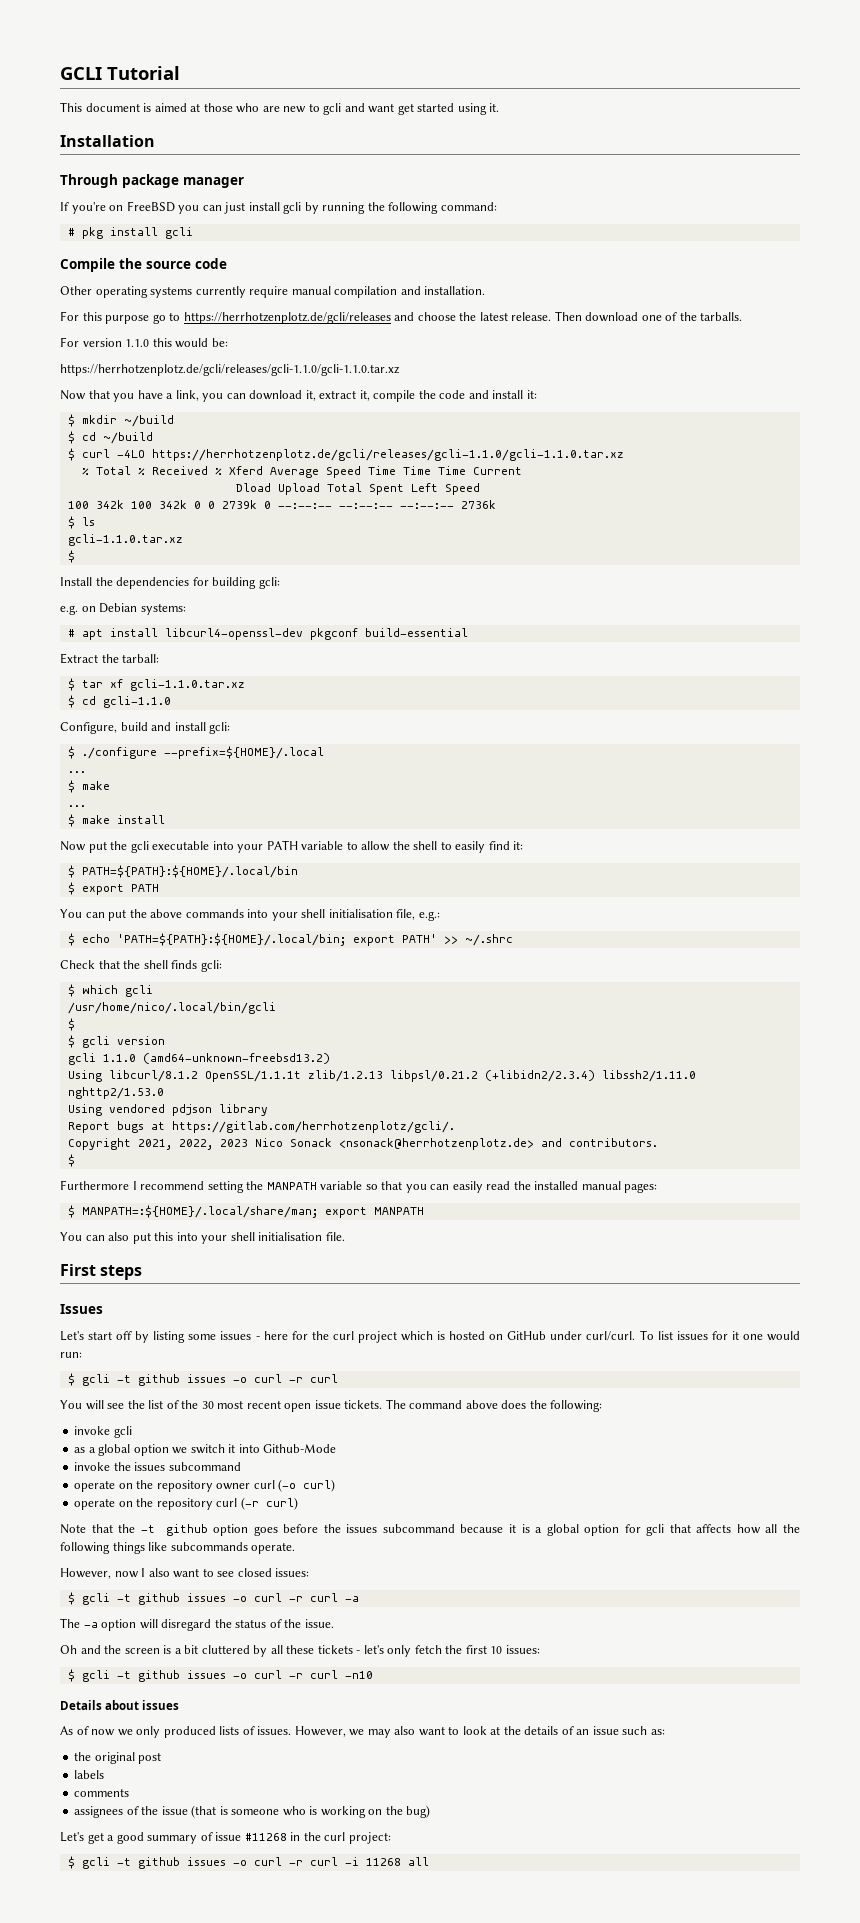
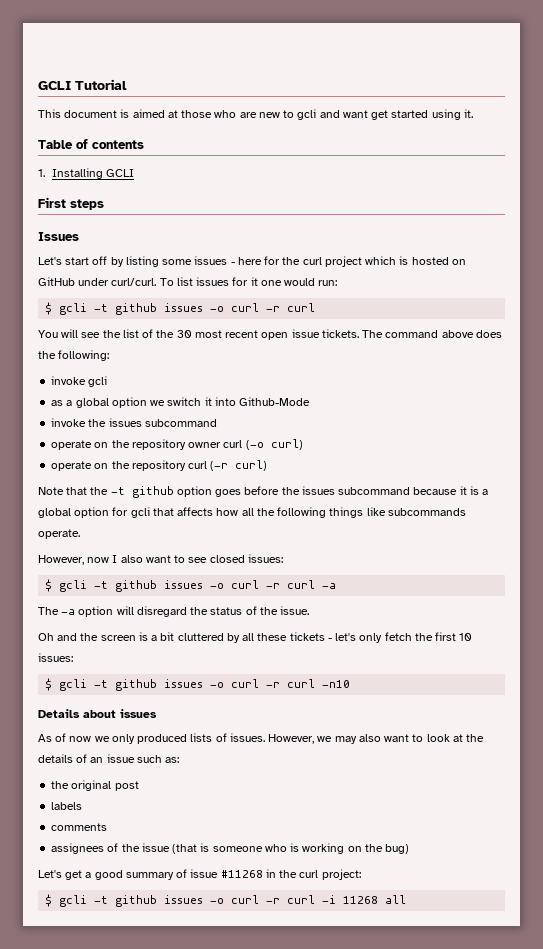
[60,135,155,147] [60,174,244,188] [60,201,497,214] [67,227,193,239] [60,258,227,272] [60,286,486,298] [60,311,743,324] [60,337,228,348] [60,364,400,376] [60,390,537,402] [67,414,174,427] [67,431,153,444] [67,448,624,461] [81,466,522,478] [235,483,480,495] [67,500,496,509] [67,516,95,529] [67,534,183,546] [67,550,75,563] [60,577,280,589] [60,603,186,615] [67,628,468,640] [60,653,160,664] [67,678,245,691] [67,695,171,708] [60,722,231,734] [67,746,324,759] [67,771,86,773] [67,780,110,793] [67,805,86,807] [67,814,165,827] [60,840,524,853] [67,865,298,878] [67,882,159,895] [60,909,440,921] [67,933,513,946] [60,960,222,972] [67,984,153,997] [67,1002,276,1014] [67,1018,75,1031] [67,1035,165,1048] [67,1053,330,1065] [67,1070,696,1082] [67,1087,164,1099] [67,1104,268,1116] [67,1121,455,1133] [67,1138,658,1150] [67,1154,75,1167] [60,1180,658,1193] [67,1205,424,1218] [60,1232,345,1244] Installation // Through package manager // If you're on FreeBSD you can just install gcli by running the following command: // # pkg install gcli // Compile the source code // Other operating systems currently require manual compilation and installation. // For this purpose go to https://herrhotzenplotz.de/gcli/releases and choose the latest release. Then download one of the tarballs. // For version 1.1.0 this would be: // https://herrhotzenplotz.de/gcli/releases/gcli-1.1.0/gcli-1.1.0.tar.xz // Now that you have a link, you can download it, extract it, compile the code and install it: // $ mkdir ~/build // $ cd ~/build // $ curl -4LO https://herrhotzenplotz.de/gcli/releases/gcli-1.1.0/gcli-1.1.0.tar.xz // % Total % Received % Xferd Average Speed Time Time Time Current // Dload Upload Total Spent Left Speed // 100 342k 100 342k 0 0 2739k 0 --:--:-- --:--:-- --:--:-- 2736k // $ ls // gcli-1.1.0.tar.xz // $ // Install the dependencies for building gcli: // e.g. on Debian systems: // # apt install libcurl4-openssl-dev pkgconf build-essential // Extract the tarball: // $ tar xf gcli-1.1.0.tar.xz // $ cd gcli-1.1.0 // Configure, build and install gcli: // $ ./configure --prefix=${HOME}/.local // ... // $ make // ... // $ make install // Now put the gcli executable into your PATH variable to allow the shell to easily find it: // $ PATH=${PATH}:${HOME}/.local/bin // $ export PATH // You can put the above commands into your shell initialisation file, e.g.: // $ echo 'PATH=${PATH}:${HOME}/.local/bin; export PATH' >> ~/.shrc // Check that the shell finds gcli: // $ which gcli // /usr/home/nico/.local/bin/gcli // $ // $ gcli version // gcli 1.1.0 (amd64-unknown-freebsd13.2) // Using libcurl/8.1.2 OpenSSL/1.1.1t zlib/1.2.13 libpsl/0.21.2 (+libidn2/2.3.4) libssh2/1.11.0 nghttp2/1.53.0 // Using vendored pdjson library // Report bugs at https://gitlab.com/herrhotzenplotz/gcli/. // Copyright 2021, 2022, 2023 Nico Sonack <nsonack@herrhotzenplotz.de> and contributors. // $ // Furthermore I recommend setting the MANPATH variable so that you can easily read the installed manual pages: // $ MANPATH=:${HOME}/.local/share/man; export MANPATH // You can also put this into your shell initialisation file. -> [38,139,144,149] [38,168,135,179] Table of contents // 1. Installing GCLI

